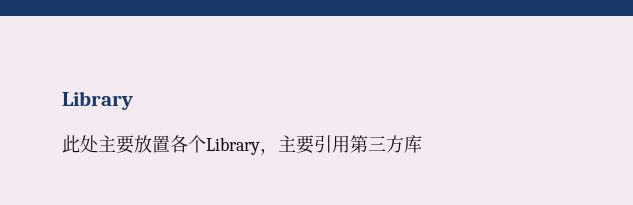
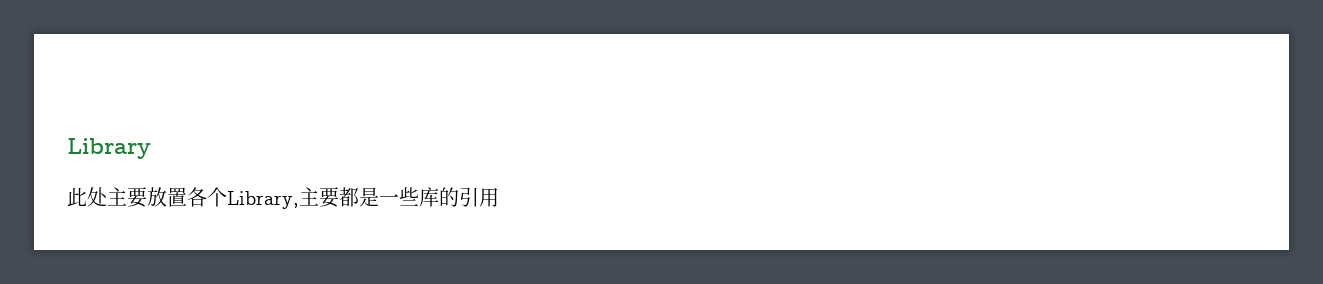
[206,135,422,155] Library，主要引用第三方库 -> [227,187,499,209] Library,主要都是一些库的引用

